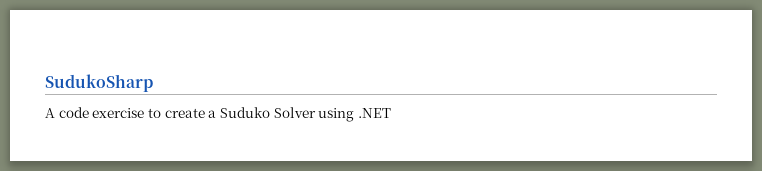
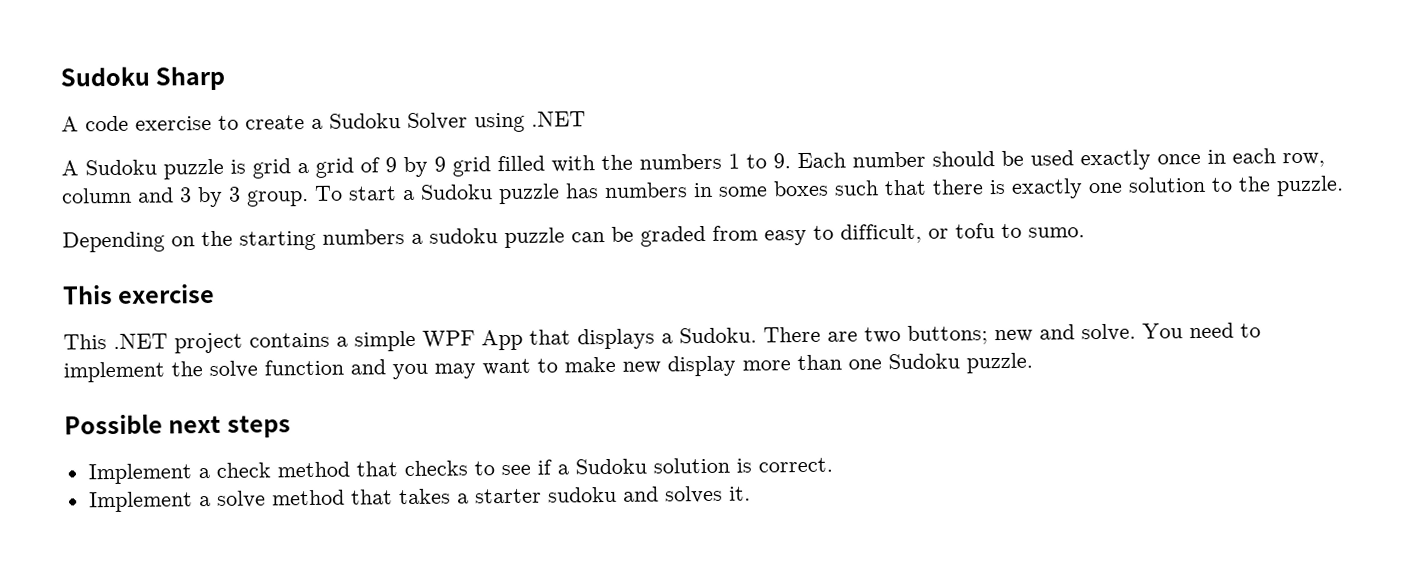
[45,74,153,92] SudukoSharp -> [60,65,226,91] Sudoku Sharp
[219,107,270,118] Suduko -> [329,113,401,129] Sudoku
(391, 113) none -> [61,148,1325,180] [61,175,1344,208] [62,223,1085,253] [62,283,216,305] [63,322,1261,354] [63,352,1033,383] [64,413,291,438] [87,457,833,485] [88,485,751,513] // A Sudoku puzzle is grid a grid of 9 by 9 grid filled with the numbers 1 to 9. Each number should be used exactly once in each row, column and 3 by 3 group. To start a Sudoku puzzle has numbers in some boxes such that there is exactly one solution to the puzzle. // Depending on the starting numbers a sudoku puzzle can be graded from easy to difficult, or tofu to sumo. // This exercise // This .NET project contains a simple WPF App that displays a Sudoku. There are two buttons; new and solve. You need to implement the solve function and you may want to make new display more than one Sudoku puzzle. // Possible next steps // Implement a check method that checks to see if a Sudoku solution is correct. // Implement a solve method that takes a starter sudoku and solves it.

